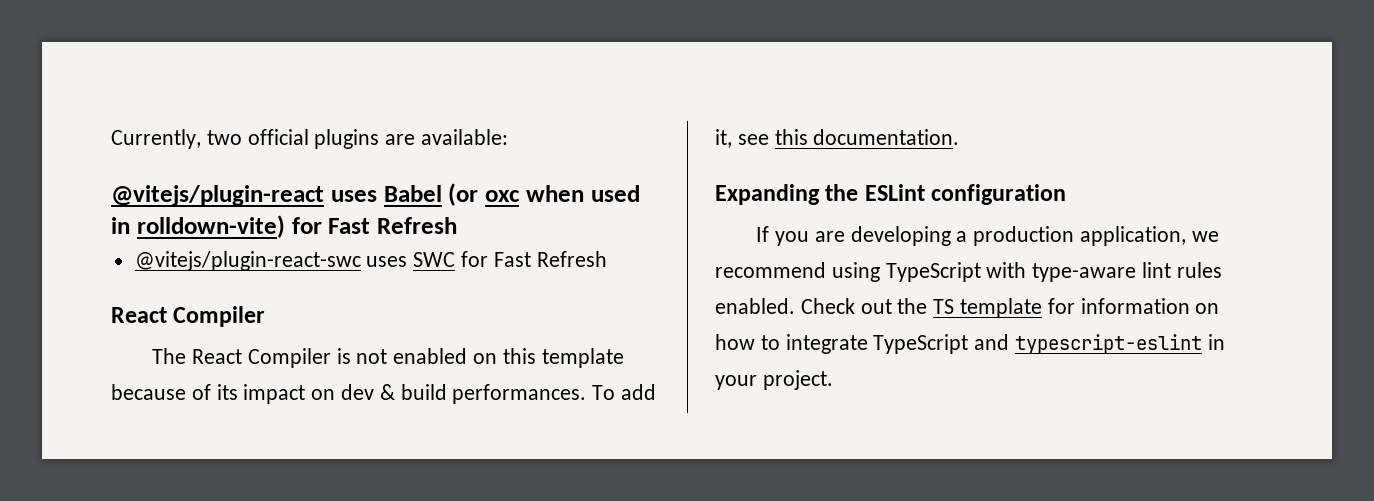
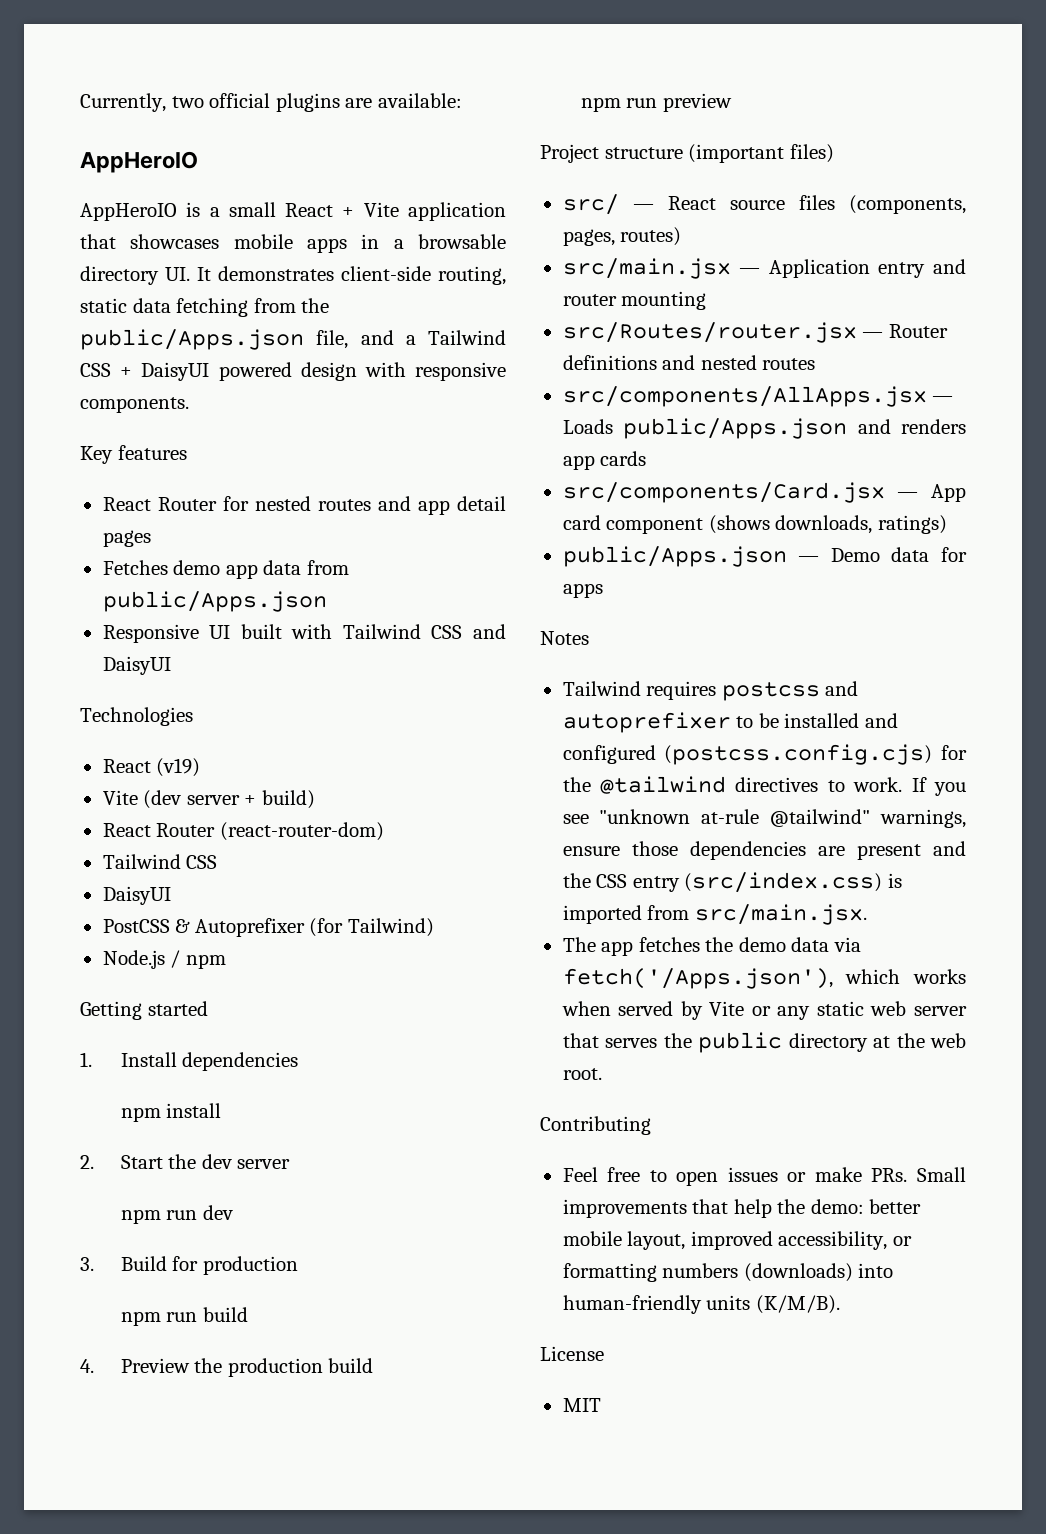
[111,183,640,206] [111,215,457,238] [134,251,607,271] [111,306,266,327] [152,348,624,368] [111,384,657,404] [715,129,960,148] [715,184,1067,205] [756,226,1219,246] [715,262,1222,282] [715,298,1220,318] [715,334,1225,354] [715,370,833,390] @vitejs/plugin-react uses Babel (or oxc when used in rolldown-vite) for Fast Refresh // @vitejs/plugin-react-swc uses SWC for Fast Refresh // React Compiler // The React Compiler is not enabled on this template because of its impact on dev & build performances. To add it, see this documentation. // Expanding the ESLint configuration // If you are developing a production application, we recommend using TypeScript with type-aware lint rules enabled. Check out the TS template for information on how to integrate TypeScript and typescript-eslint in your project. -> [80,151,198,173] [80,202,506,221] [80,234,506,253] [80,266,506,285] [80,298,330,317] [80,329,506,350] [80,362,506,381] [80,397,189,413] [80,445,187,464] [102,496,506,515] [102,530,151,547] [102,560,349,579] [102,591,327,612] [102,624,506,643] [102,656,171,675] [80,707,193,726] [102,758,201,777] [102,790,315,809] [102,822,384,841] [102,854,218,869] [102,886,171,905] [102,918,434,937] [102,950,226,969] [80,1001,208,1020] [80,1052,299,1071] [120,1103,222,1122] [80,1154,291,1169] [120,1205,233,1224] [80,1256,298,1275] [120,1307,248,1326] [80,1358,374,1377] [580,93,732,112] [540,144,834,163] [562,194,966,215] [562,227,682,246] [562,258,966,279] [562,291,707,310] [562,322,948,343] [562,355,816,370] [562,386,954,407] [562,418,966,439] [562,451,647,470] [562,482,966,503] [562,515,947,534] [562,546,967,567] [562,583,603,598] [540,631,589,645] [562,681,859,701] [562,712,898,733] [562,744,967,765] [562,776,967,796] [562,809,966,828] [562,841,967,860] [562,872,902,893] [562,904,867,925] [562,937,861,956] [562,968,966,989] [561,1001,967,1020] [562,1032,966,1053] [562,1068,602,1080] [540,1116,651,1135] [562,1167,966,1186] [562,1199,922,1218] [562,1231,912,1250] [562,1263,894,1282] [562,1295,840,1314] [540,1346,604,1361] [562,1398,601,1412] AppHeroIO // AppHeroIO is a small React + Vite application that showcases mobile apps in a browsable directory UI. It demonstrates client-side routing, static data fetching from the public/Apps.json file, and a Tailwind CSS + DaisyUI powered design with responsive components. // Key features // React Router for nested routes and app detail pages // Fetches demo app data from public/Apps.json // Responsive UI built with Tailwind CSS and DaisyUI // Technologies // React (v19) // Vite (dev server + build) // React Router (react-router-dom) // Tailwind CSS // DaisyUI // PostCSS & Autoprefixer (for Tailwind) // Node.js / npm // Getting started // 1. Install dependencies // npm install // 2. Start the dev server // npm run dev // 3. Build for production // npm run build // 4. Preview the production build // npm run preview // Project structure (important files) // src/ — React source files (components, pages, routes) // src/main.jsx — Application entry and router mounting // src/Routes/router.jsx — Router definitions and nested routes // src/components/AllApps.jsx — Loads public/Apps.json and renders app cards // src/components/Card.jsx — App card component (shows downloads, ratings) // public/Apps.json — Demo data for apps // Notes // Tailwind requires postcss and autoprefixer to be installed and configured (postcss.config.cjs) for the @tailwind directives to work. If you see "unknown at-rule @tailwind" warnings, ensure those dependencies are present and the CSS entry (src/index.css) is imported from src/main.jsx. // The app fetches the demo data via fetch('/Apps.json'), which works when served by Vite or any static web server that serves the public directory at the web root. // Contributing // Feel free to open issues or make PRs. Small improvements that help the demo: better mobile layout, improved accessibility, or formatting numbers (downloads) into human-friendly units (K/M/B). // License // MIT

